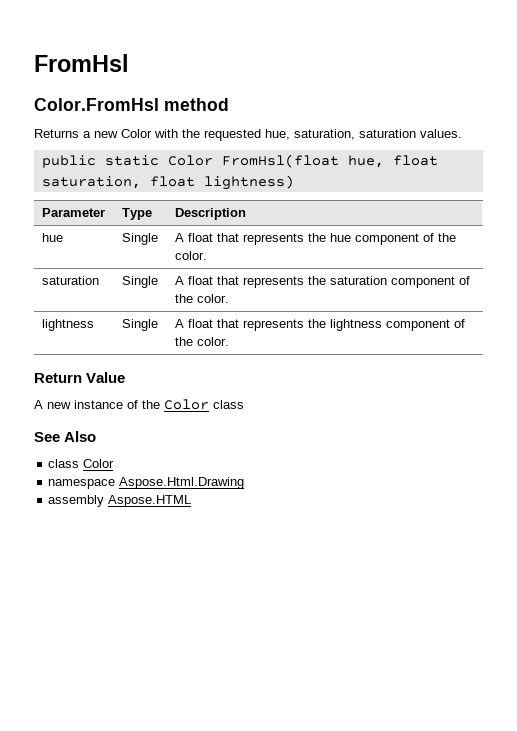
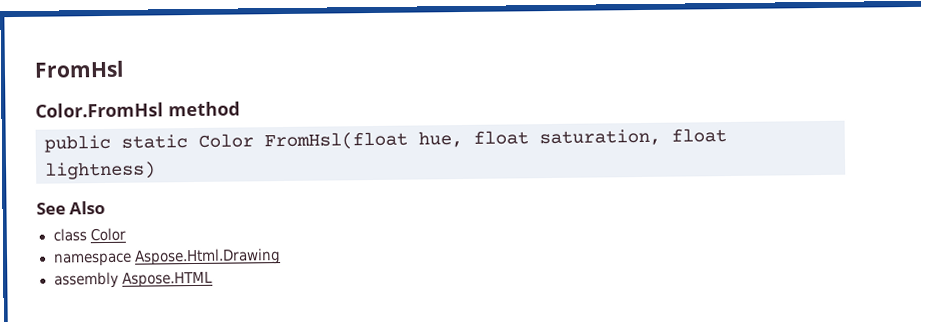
[34,129,462,141] // Returns a new Color with the requested hue, saturation, saturation values. -> (240, 109) none
[42,208,106,217] [122,208,153,220] [175,208,247,220] [42,233,64,242] [122,233,159,245] [175,233,457,245] [175,251,208,260] [42,276,100,285] [122,276,159,288] [175,276,471,288] [175,294,230,303] [42,319,95,331] [122,319,159,331] [175,319,466,331] [175,337,230,346] [34,372,126,383] [34,399,244,410] // Parameter | Type | Description // hue | Single | A float that represents the hue component of the color. // saturation | Single | A float that represents the saturation component of the color. // lightness | Single | A float that represents the lightness component of the color. // Return Value // A new instance of the Color class -> (156, 170) none

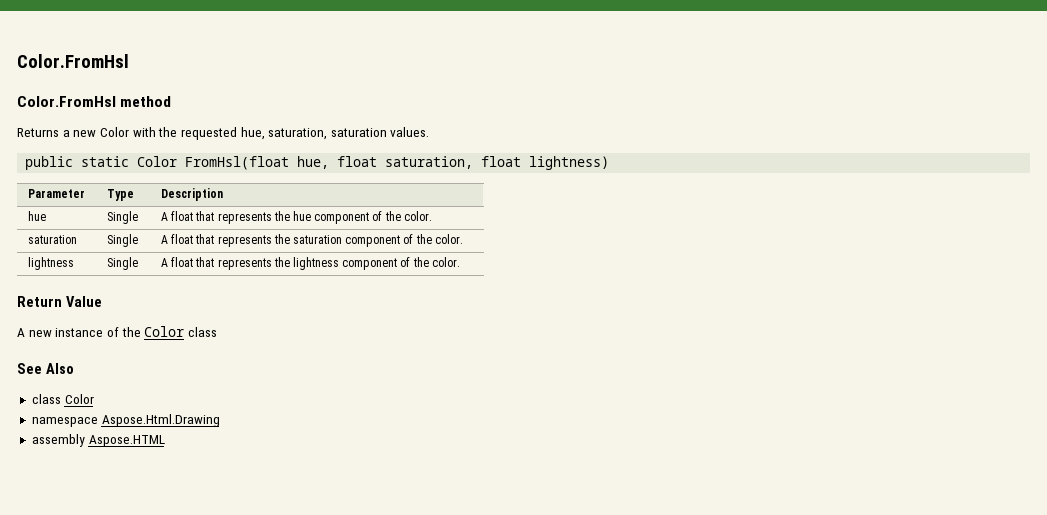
[34,60,124,78] FromHsl -> [17,54,129,68] Color.FromHsl
(240, 109) none -> [17,127,430,140] // Returns a new Color with the requested hue, saturation, saturation values.
(156, 170) none -> [27,189,85,198] [106,189,134,201] [160,188,223,201] [27,211,46,221] [106,211,138,224] [160,211,432,224] [27,235,77,244] [106,234,138,247] [160,234,463,247] [27,257,74,270] [106,257,138,270] [160,257,460,270] [17,296,102,307] [17,326,217,337] // Parameter | Type | Description // hue | Single | A float that represents the hue component of the color. // saturation | Single | A float that represents the saturation component of the color. // lightness | Single | A float that represents the lightness component of the color. // Return Value // A new instance of the Color class

